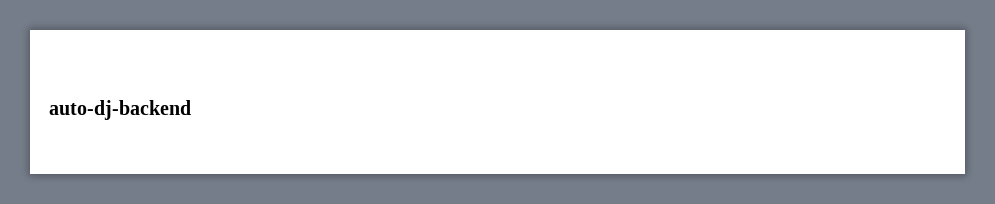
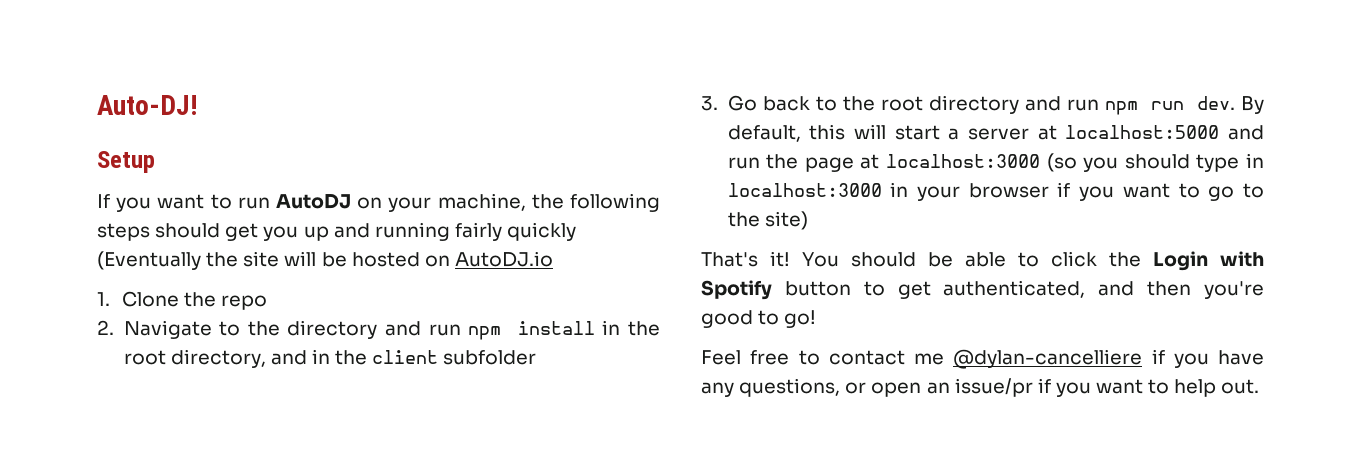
[49,100,191,120] auto-dj-backend -> [97,95,197,115] [97,151,155,173] [97,193,660,212] [97,222,577,241] [97,251,553,270] [97,291,267,310] [97,320,660,340] [123,349,537,368] [701,95,1264,115] [727,124,1264,142] [727,153,1264,172] [727,182,1264,201] [727,211,808,230] [701,251,1264,271] [701,280,1264,300] [701,310,817,328] [701,349,1264,369] [701,378,1260,397] Auto-DJ! // Setup // If you want to run AutoDJ on your machine, the following steps should get you up and running fairly quickly (Eventually the site will be hosted on AutoDJ.io // 1. Clone the repo // 2. Navigate to the directory and run npm install in the root directory, and in the client subfolder // 3. Go back to the root directory and run npm run dev. By default, this will start a server at localhost:5000 and run the page at localhost:3000 (so you should type in localhost:3000 in your browser if you want to go to the site) // That's it! You should be able to click the Login with Spotify button to get authenticated, and then you're good to go! // Feel free to contact me @dylan-cancelliere if you have any questions, or open an issue/pr if you want to help out.

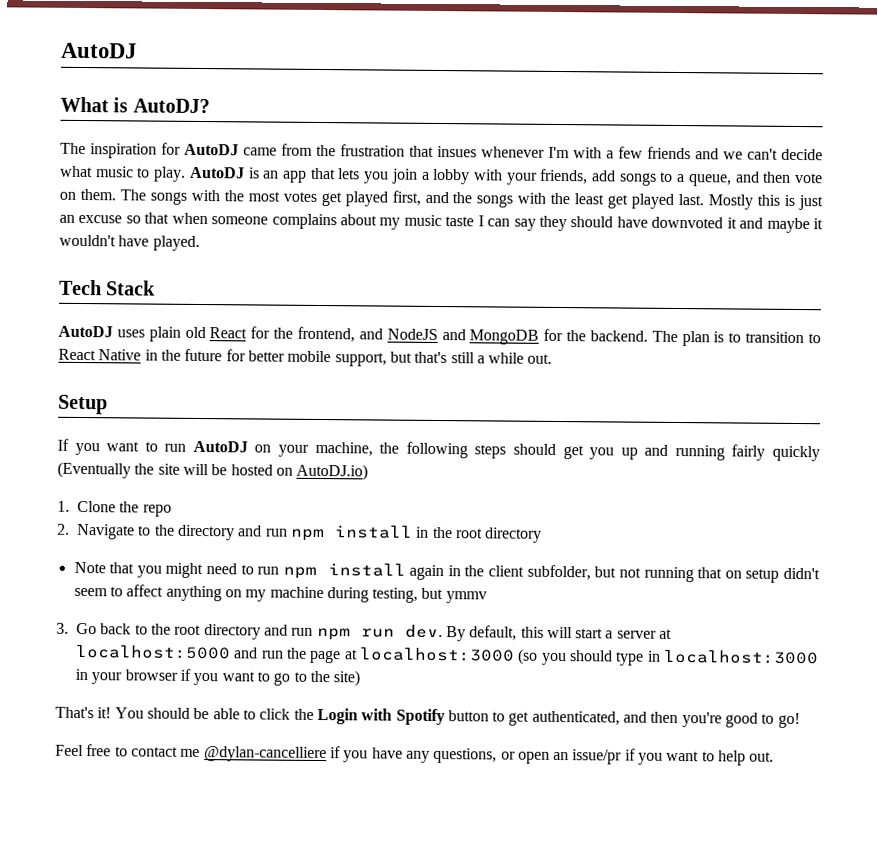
[97,95,197,115] Auto-DJ! -> [61,42,137,59] [60,96,210,114] [60,142,823,161] [60,165,824,187] [59,188,823,211] [59,212,824,234] [59,234,200,251] [59,279,157,296] [58,325,822,347] [58,348,553,367] AutoDJ // What is AutoDJ? // The inspiration for AutoDJ came from the frustration that insues whenever I'm with a few friends and we can't decide what music to play. AutoDJ is an app that lets you join a lobby with your friends, add songs to a queue, and then vote on them. The songs with the most votes get played first, and the songs with the least get played last. Mostly this is just an excuse so that when someone complains about my music taste I can say they should have downvoted it and maybe it wouldn't have played. // Tech Stack // AutoDJ uses plain old React for the frontend, and NodeJS and MongoDB for the backend. The plan is to transition to React Native in the future for better mobile support, but that's still a while out.
[454,251,553,267] AutoDJ.io -> [296,463,369,481] AutoDJ.io)
[170,349,537,368] directory, and in the client subfolder -> [484,527,543,543] [73,561,820,583] [73,584,487,604] directory // Note that you might need to run npm install again in the client subfolder, but not running that on setup didn't seem to affect anything on my machine during testing, but ymmv

